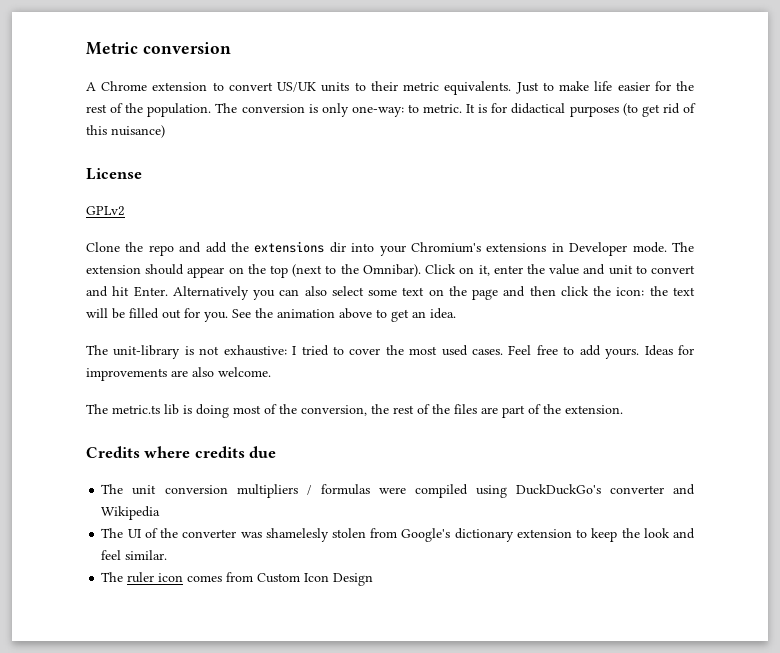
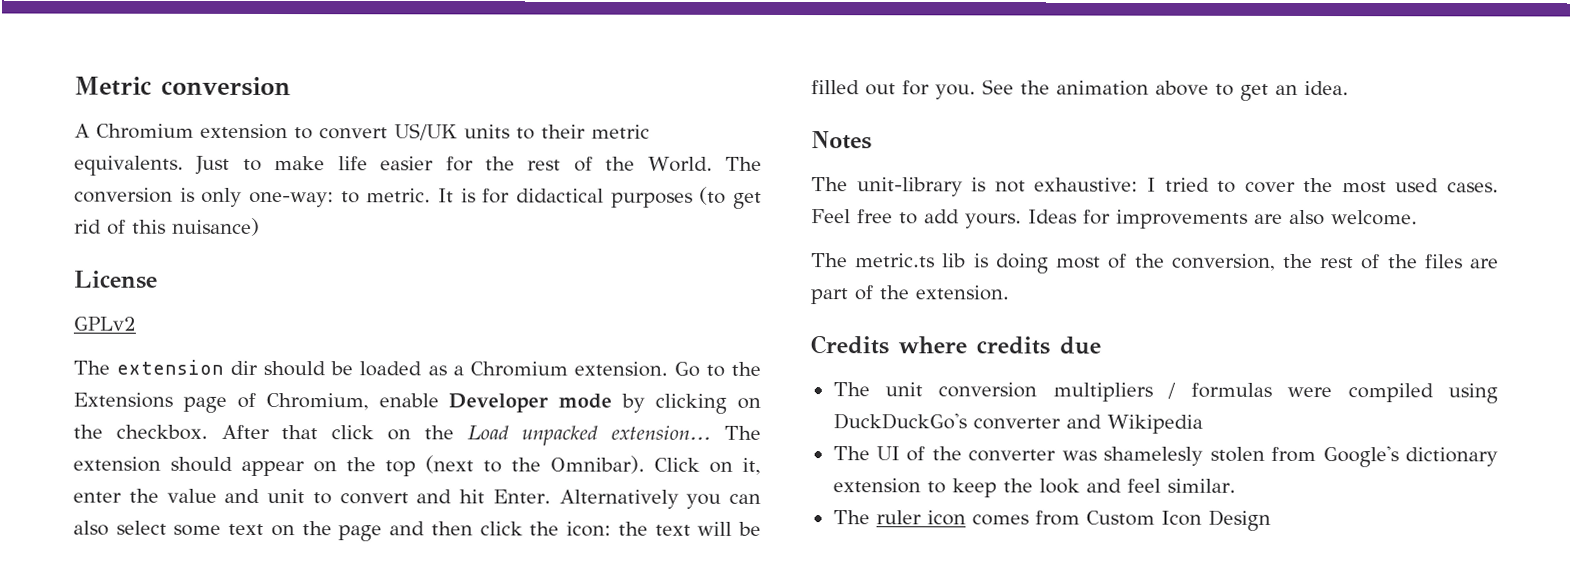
[101,81,148,91] Chrome -> [96,123,194,139] Chromium
[147,103,212,117] population. -> [647,156,713,172] World.
[86,241,667,256] Clone the repo and add the extensions dir into your Chromium's extensions in Developer mode. -> [73,359,762,377] [73,392,762,414] [73,424,712,446] The extension dir should be loaded as a Chromium extension. Go to the Extensions page of Chromium, enable Developer mode by clicking on the checkbox. After that click on the Load unpacked extension...
(456, 313) none -> [811,131,872,150] // Notes

